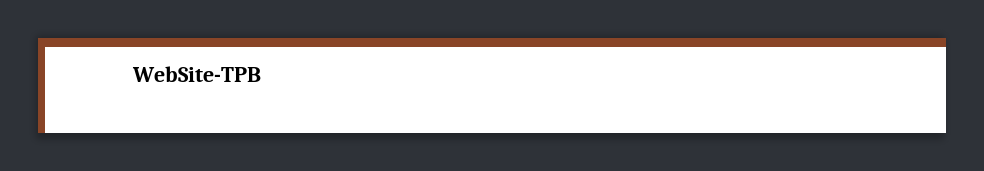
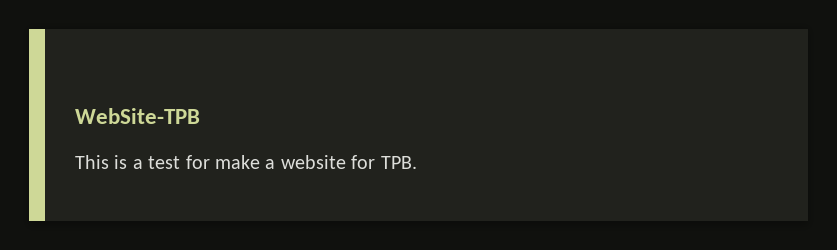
(261, 74) none -> [75,155,417,169] // This is a test for make a website for TPB.

